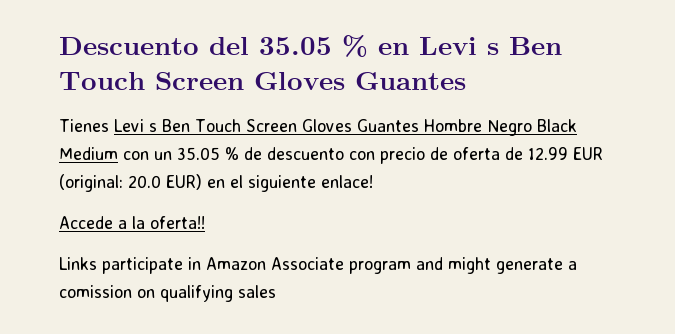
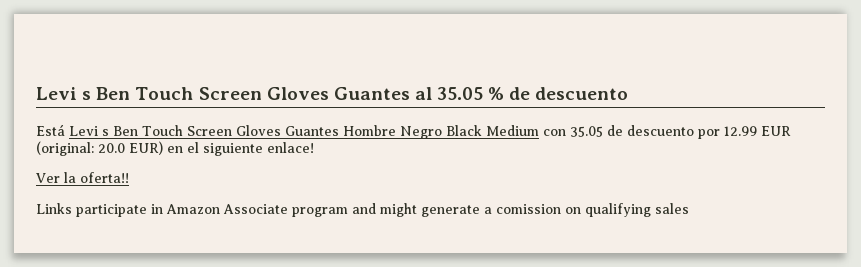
[59,35,562,57] [59,72,466,90] [59,119,109,132] Descuento del 35.05 % en Levi s Ben Touch Screen Gloves Guantes // Tienes -> [36,87,629,100] [36,124,65,136] Levi s Ben Touch Screen Gloves Guantes al 35.05 % de descuento // Está
[154,147,523,164] un 35.05 % de descuento con precio de oferta de -> [569,125,720,139] 35.05 de descuento por
[59,216,127,229] Accede a -> [36,173,60,183] Ver

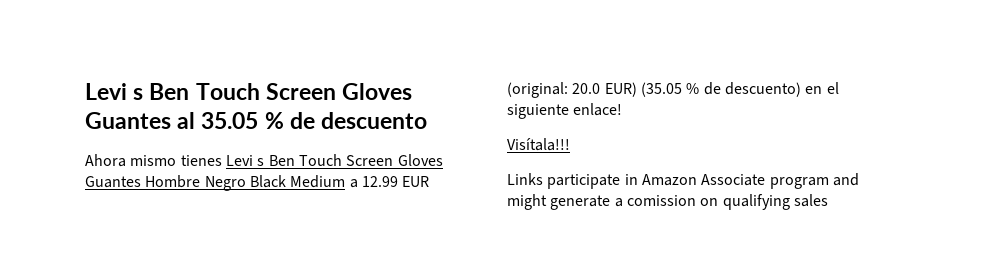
[36,124,65,136] Está -> [85,154,222,167] Ahora mismo tienes
[542,125,720,139] con 35.05 de descuento por -> [349,179,358,188] a
(163, 148) none -> [640,82,801,97] (35.05 % de descuento)
[36,172,129,183] Ver la oferta!! -> [507,138,570,151] Visítala!!!

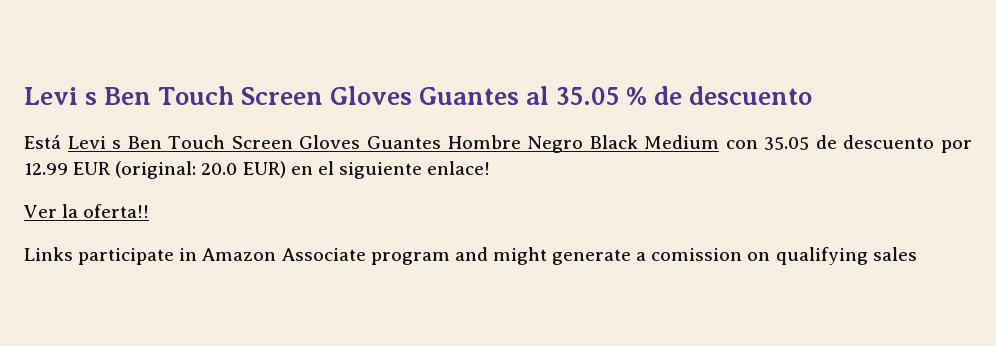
[85,154,222,167] Ahora mismo tienes -> [24,135,61,149] Está
[349,179,358,188] a -> [725,135,972,153] con 35.05 de descuento por
[640,82,801,97] (35.05 % de descuento) -> (286, 169) none
[507,138,570,151] Visítala!!! -> [24,204,150,218] Ver la oferta!!

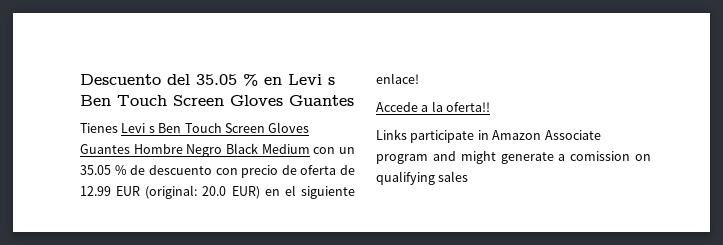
[24,86,813,105] [24,135,61,149] Levi s Ben Touch Screen Gloves Guantes al 35.05 % de descuento // Está -> [80,74,335,86] [80,95,354,106] [80,123,118,133] Descuento del 35.05 % en Levi s Ben Touch Screen Gloves Guantes // Tienes
[764,135,972,153] 35.05 de descuento por -> [338,147,355,154] [80,165,355,178] un 35.05 % de descuento con precio de oferta de
[24,205,57,218] Ver -> [376,102,429,112] Accede a

